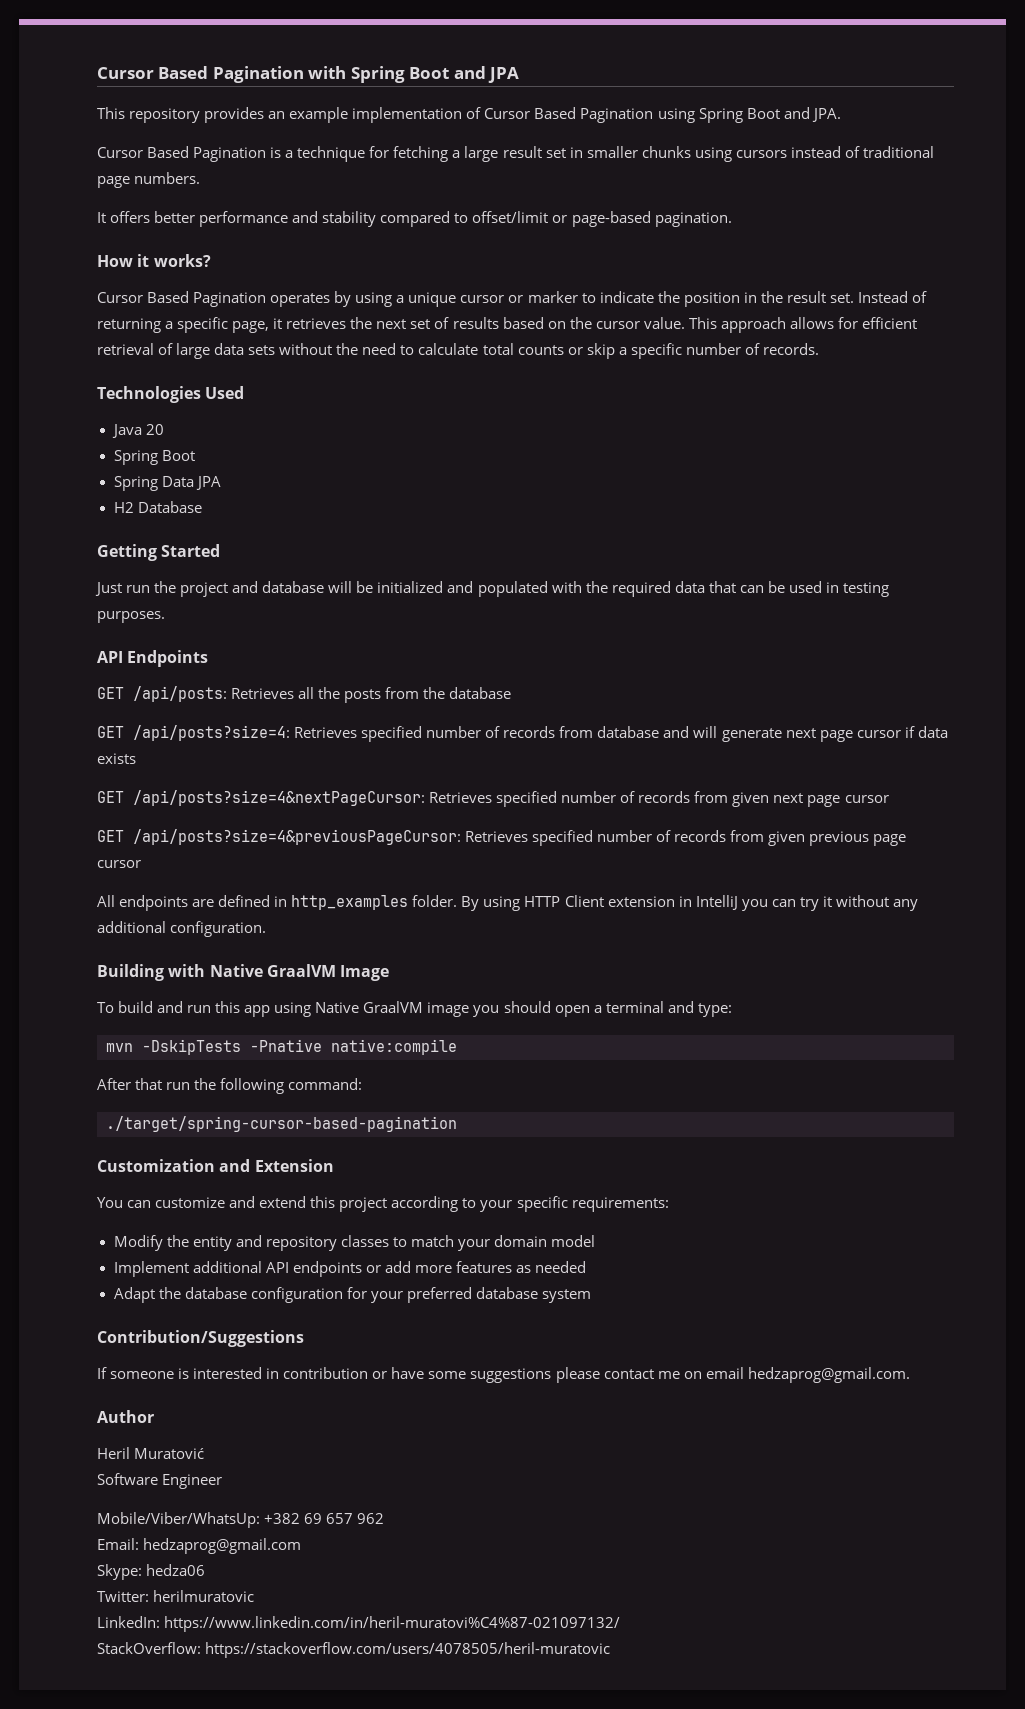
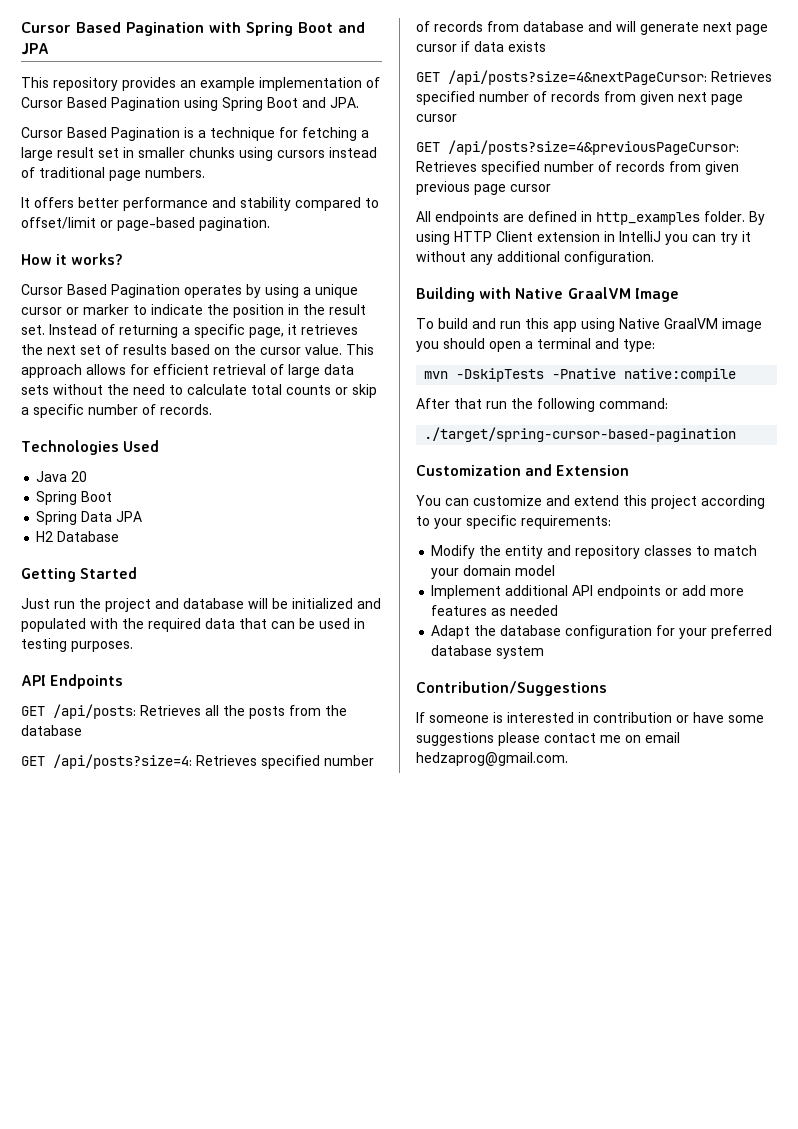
[97,1410,154,1423] [97,1447,205,1459] [97,1473,223,1489] [97,1512,385,1528] [97,1538,302,1554] [97,1564,206,1580] [97,1590,255,1602] [97,1616,621,1632] [97,1642,611,1658] // Author // Heril Muratović // Software Engineer // Mobile/Viber/WhatsUp: +382 69 657 962 // Email: hedzaprog@gmail.com // Skype: hedza06 // Twitter: herilmuratovic // LinkedIn: https://www.linkedin.com/in/heril-muratovi%C4%87-021097132/ // StackOverflow: https://stackoverflow.com/users/4078505/heril-muratovic -> (568, 759) none

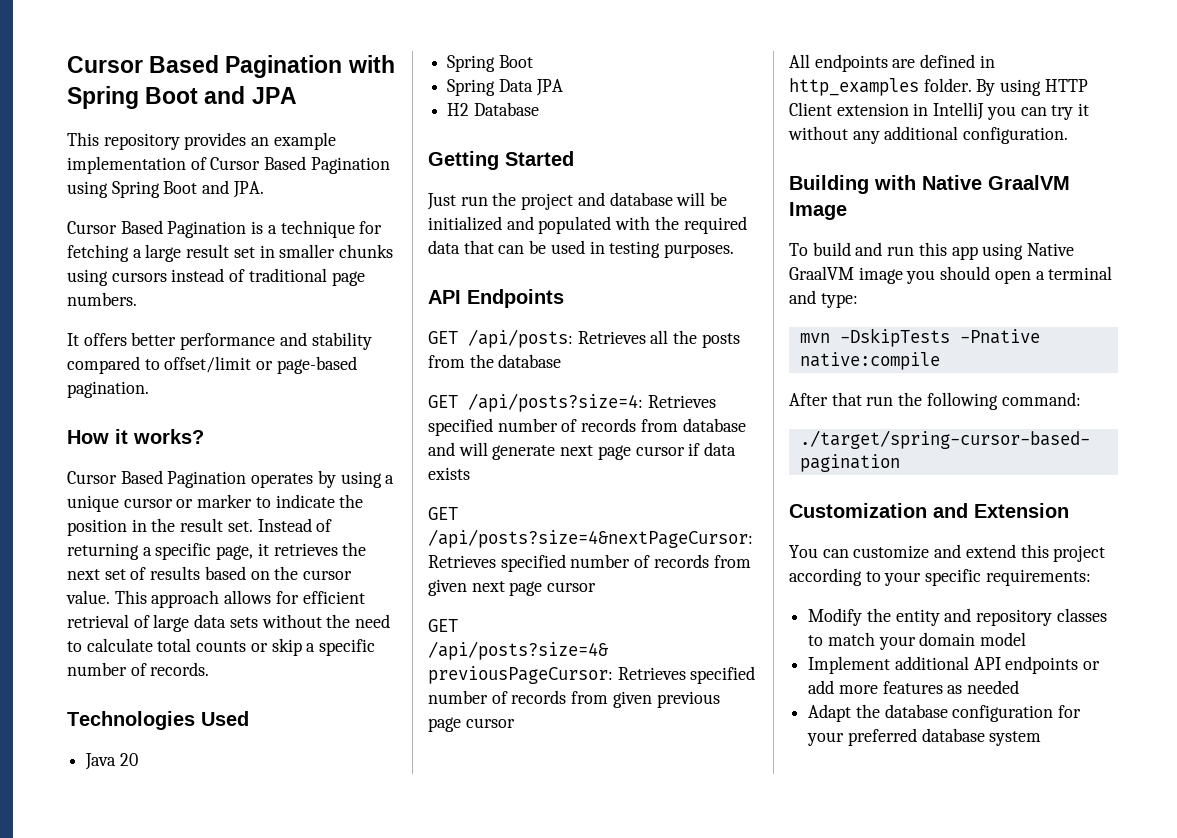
[416,681,607,696] [416,712,764,723] [416,732,680,746] [416,752,568,766] // Contribution/Suggestions // If someone is interested in contribution or have some suggestions please contact me on email hedzaprog@gmail.com. -> (1042, 738) none

